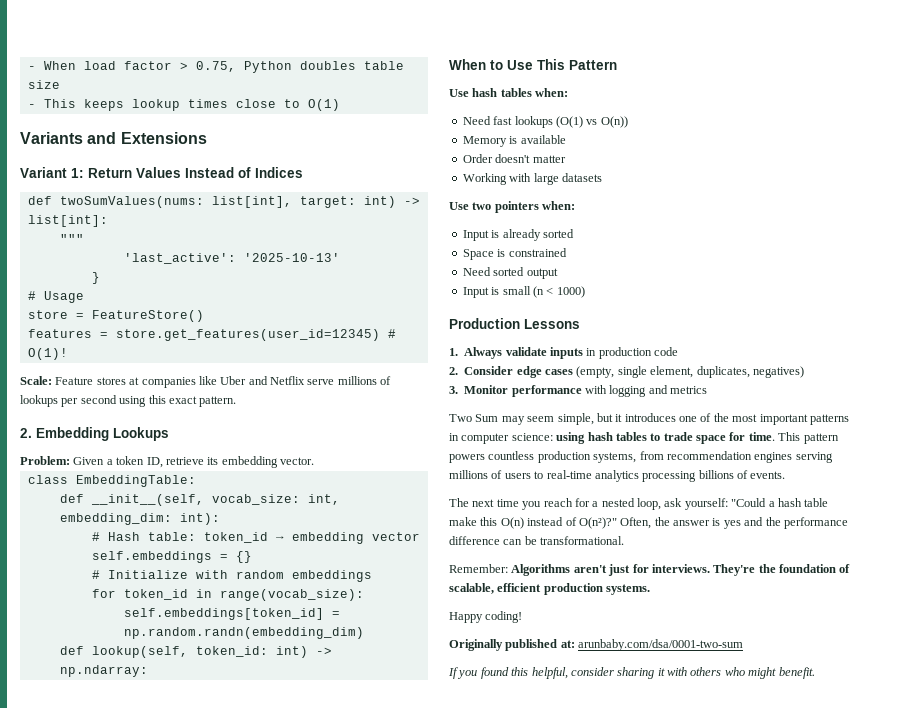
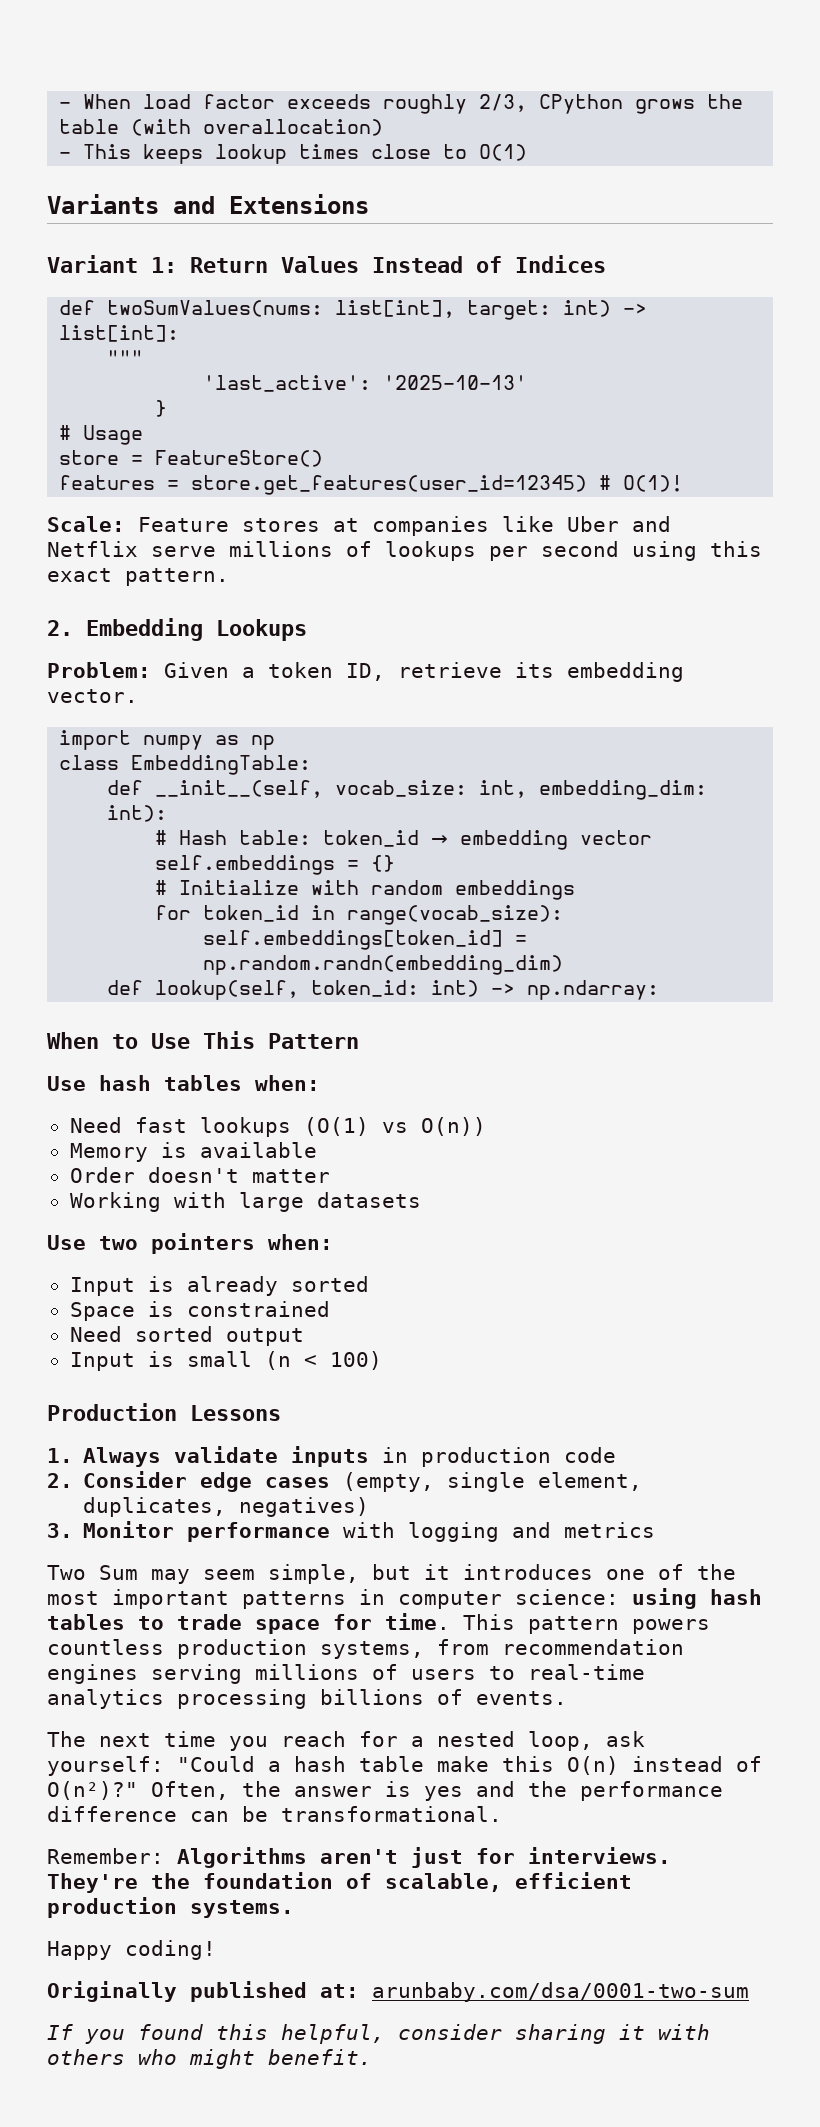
[179,61,404,73] [27,80,60,89] > 0.75, Python doubles table size -> [287,94,744,114] [59,119,384,136] exceeds roughly 2/3, CPython grows the table (with overallocation)
(314, 461) none -> [59,730,276,750] // import numpy as np
[556,286,585,298] 1000) -> [329,1351,382,1370] 100)

